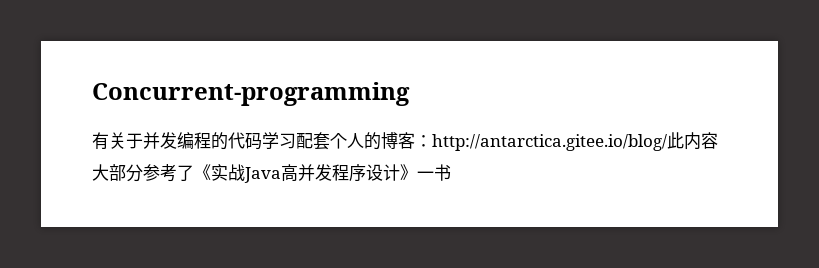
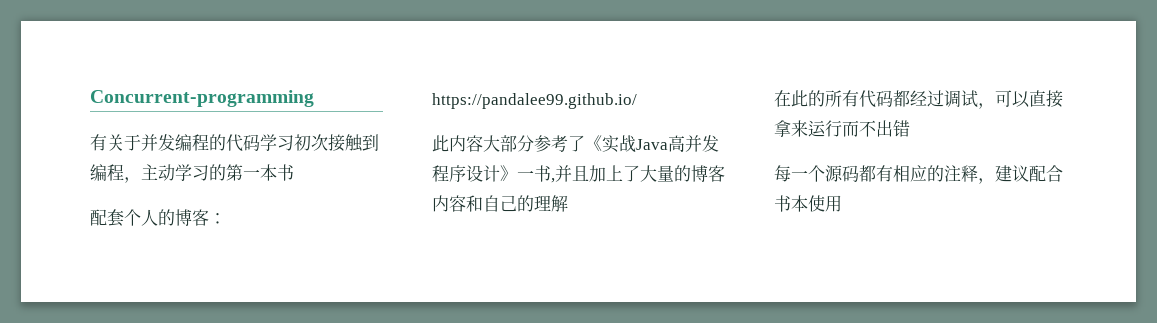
(296, 141) none -> [294,134,379,152] [90,164,294,183] 初次接触到编程，主动学习的第一本书 //
[432,134,667,151] http://antarctica.gitee.io/blog/ -> [432,93,637,109] https://pandalee99.github.io/ //
(451, 172) none -> [551,165,725,183] [432,195,568,212] [774,90,1063,109] [774,120,910,137] [774,165,1063,184] [774,195,842,212] ,并且加上了大量的博客内容和自己的理解 // 在此的所有代码都经过调试，可以直接拿来运行而不出错 // 每一个源码都有相应的注释，建议配合书本使用

